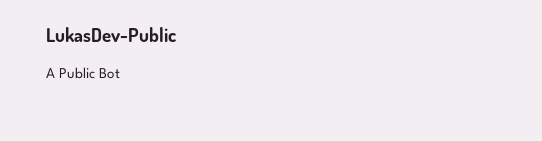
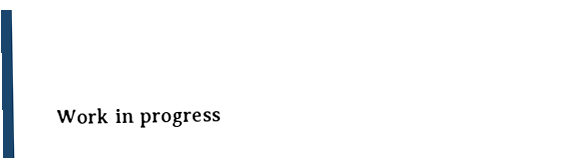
[46,27,176,42] [46,67,121,79] LukasDev-Public // A Public Bot -> [56,108,222,128] Work in progress

